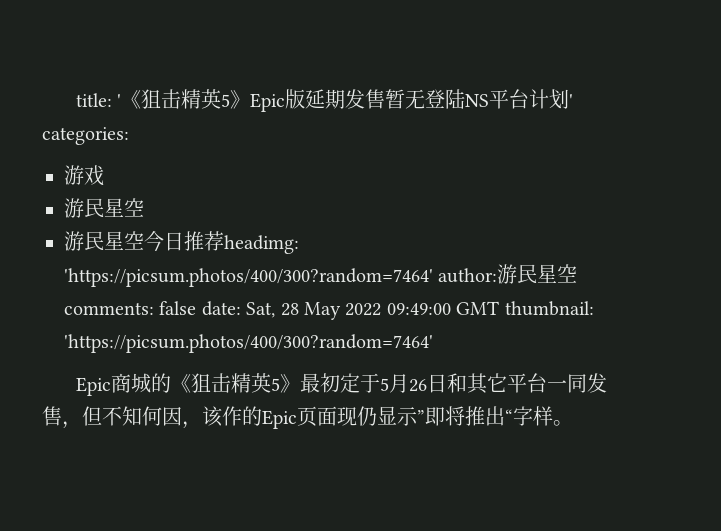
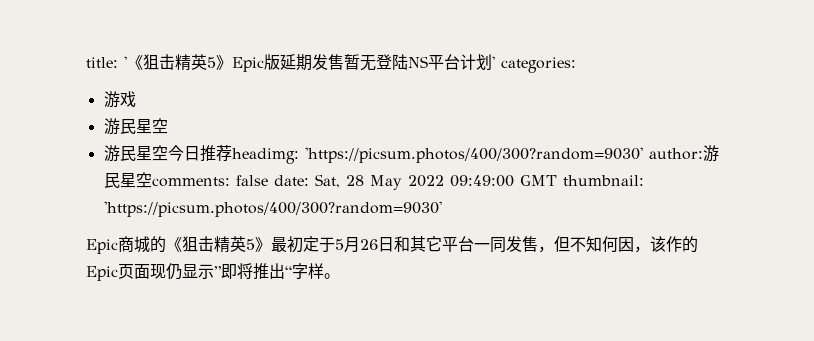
[64,268,433,287] 'https://picsum.photos/400/300?random=7464' -> [304,147,643,163] 'https://picsum.photos/400/300?random=9030'
[64,334,433,353] 'https://picsum.photos/400/300?random=7464' -> [103,201,442,217] 'https://picsum.photos/400/300?random=9030'

